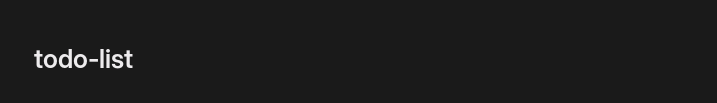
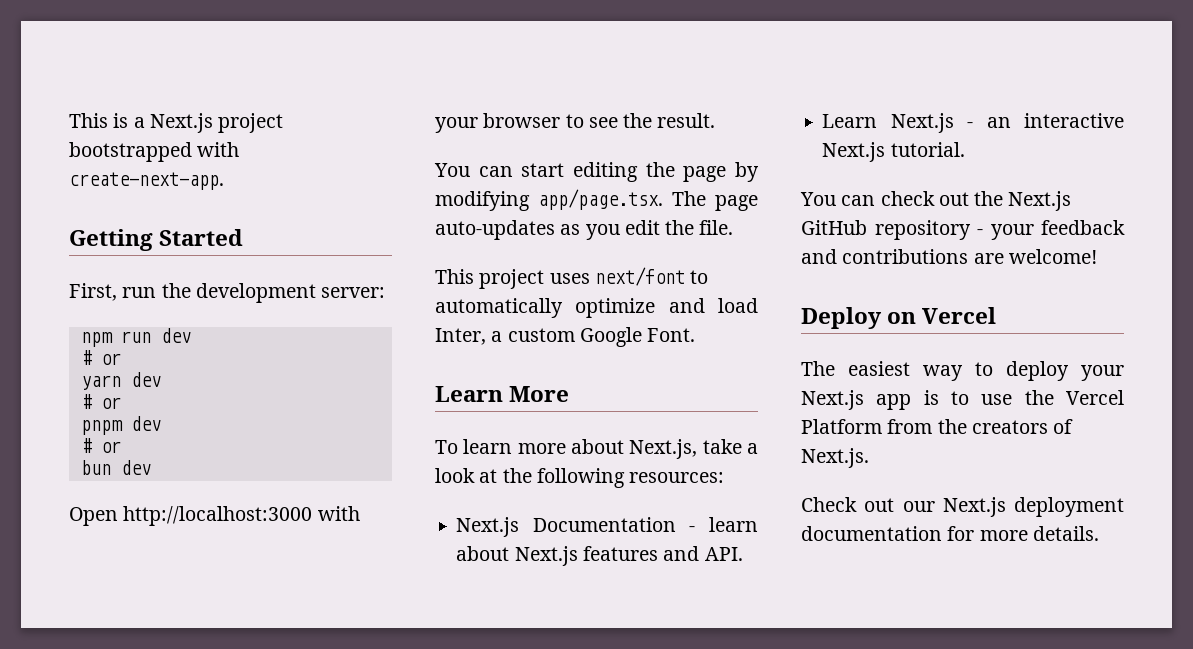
[34,49,133,69] todo-list -> [69,113,284,133] [69,142,240,162] [69,172,224,190] [69,229,244,251] [69,283,386,303] [80,328,191,347] [80,350,121,365] [80,372,161,390] [80,394,121,409] [80,416,161,435] [80,438,121,453] [80,460,151,475] [69,506,360,526] [435,113,716,133] [434,162,759,182] [435,189,758,211] [435,220,734,240] [435,267,709,289] [435,298,758,318] [435,327,696,347] [435,386,570,402] [435,439,758,459] [435,468,725,488] [456,517,758,537] [456,546,743,566] [822,113,1124,133] [822,142,965,162] [800,191,1072,211] [801,220,1125,240] [801,249,1097,264] [801,307,997,329] [801,361,1124,381] [801,390,1124,410] [801,419,1074,434] [801,448,869,468] [801,497,1124,517] [801,526,1099,541] This is a Next.js project bootstrapped with create-next-app. // Getting Started // First, run the development server: // npm run dev // # or // yarn dev // # or // pnpm dev // # or // bun dev // Open http://localhost:3000 with your browser to see the result. // You can start editing the page by modifying app/page.tsx. The page auto-updates as you edit the file. // This project uses next/font to automatically optimize and load Inter, a custom Google Font. // Learn More // To learn more about Next.js, take a look at the following resources: // Next.js Documentation - learn about Next.js features and API. // Learn Next.js - an interactive Next.js tutorial. // You can check out the Next.js GitHub repository - your feedback and contributions are welcome! // Deploy on Vercel // The easiest way to deploy your Next.js app is to use the Vercel Platform from the creators of Next.js. // Check out our Next.js deployment documentation for more details.

